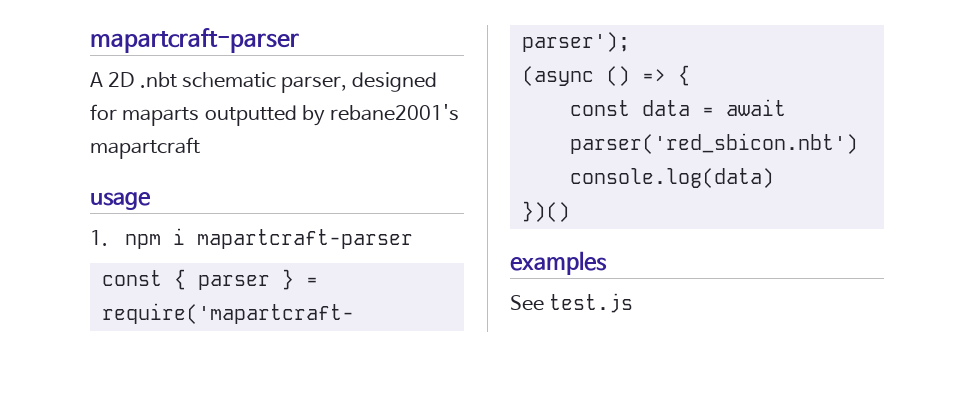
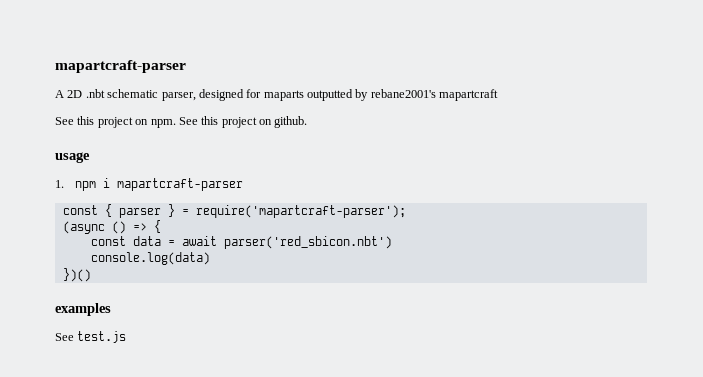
(200, 148) none -> [55,116,308,128] // See this project on npm. See this project on github.

